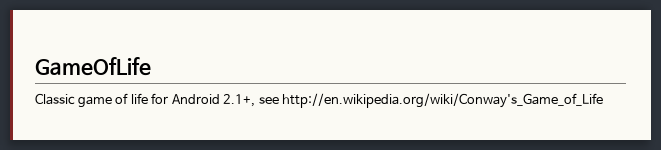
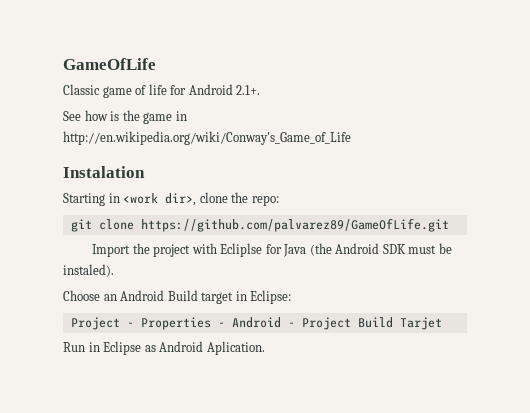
[223,93,604,108] 2.1+, see http://en.wikipedia.org/wiki/Conway's_Game_of_Life -> [236,85,261,95] [63,110,187,124] [63,131,351,145] [63,166,145,178] [63,192,279,206] [70,218,449,232] [92,243,452,257] [63,264,114,277] [63,290,292,304] [70,317,442,330] [63,341,265,355] 2.1+. // See how is the game in http://en.wikipedia.org/wiki/Conway's_Game_of_Life // Instalation // Starting in <work dir>, clone the repo: // git clone https://github.com/palvarez89/GameOfLife.git // Import the project with Ecliplse for Java (the Android SDK must be instaled). // Choose an Android Build target in Eclipse: // Project - Properties - Android - Project Build Tarjet // Run in Eclipse as Android Aplication.

